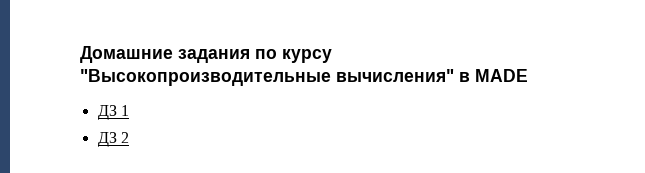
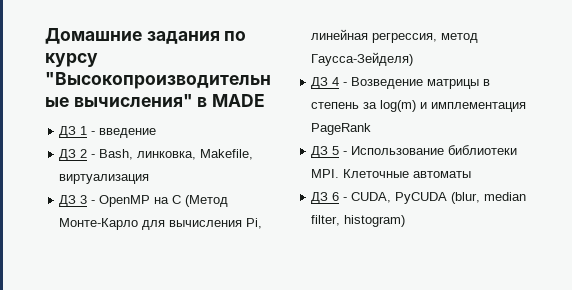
(129, 110) none -> [91,128,157,138] - введение
(129, 137) none -> [91,149,254,160] [59,174,150,184] [59,195,229,207] [59,218,263,230] [311,29,479,43] [311,52,414,66] [311,77,491,89] [311,100,527,112] [311,123,372,135] [311,145,518,158] [311,169,472,178] [311,192,527,204] [311,215,406,227] - Bash, линковка, Makefile, виртуализация // ДЗ 3 - OpenMP на C (Метод Монте-Карло для вычисления Pi, линейная регрессия, метод Гаусса-Зейделя) // ДЗ 4 - Возведение матрицы в степень за log(m) и имплементация PageRank // ДЗ 5 - Использование библиотеки MPI. Клеточные автоматы // ДЗ 6 - CUDA, PyCUDA (blur, median filter, histogram)

